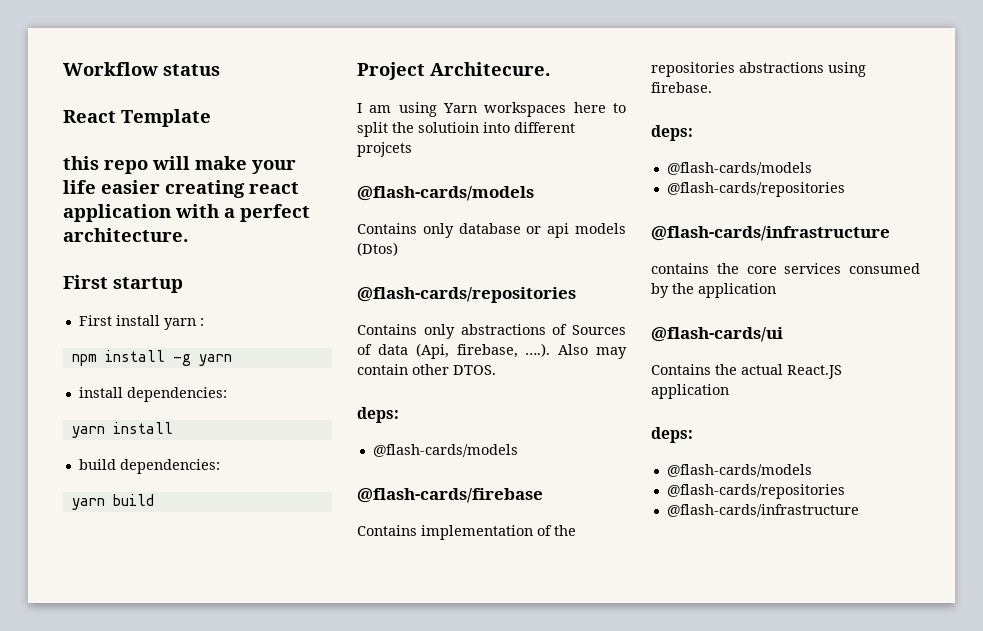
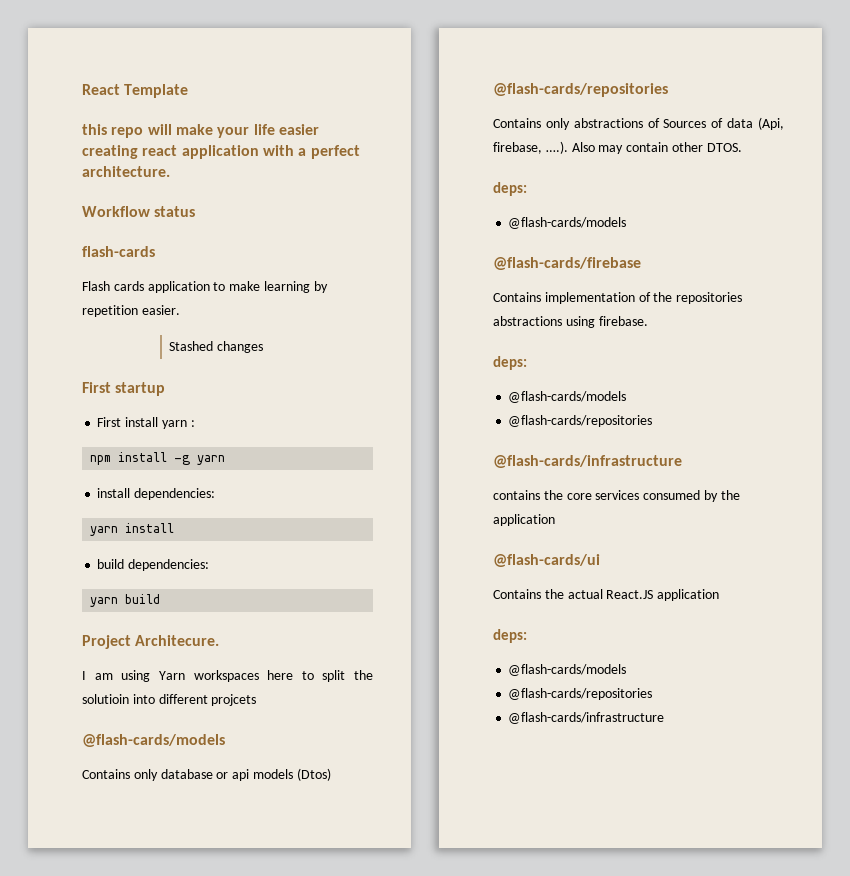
[63,62,220,76] Workflow status // -> (82, 89) none
(188, 235) none -> [82,206,196,217] [82,246,155,257] [82,281,328,293] [82,305,180,317] [169,341,264,353] // Workflow status // flash-cards // Flash cards application to make learning by repetition easier. // Stashed changes

